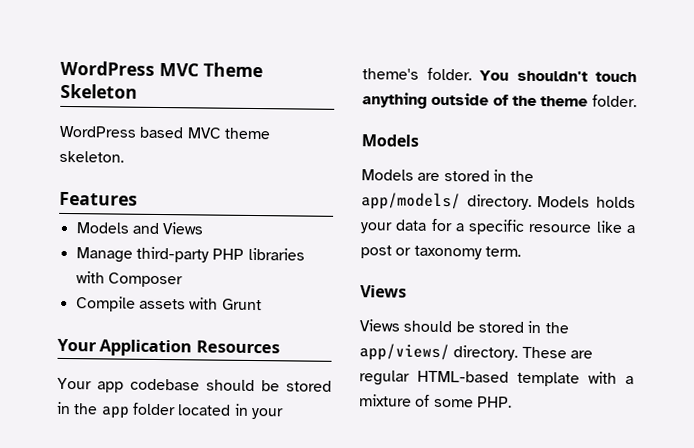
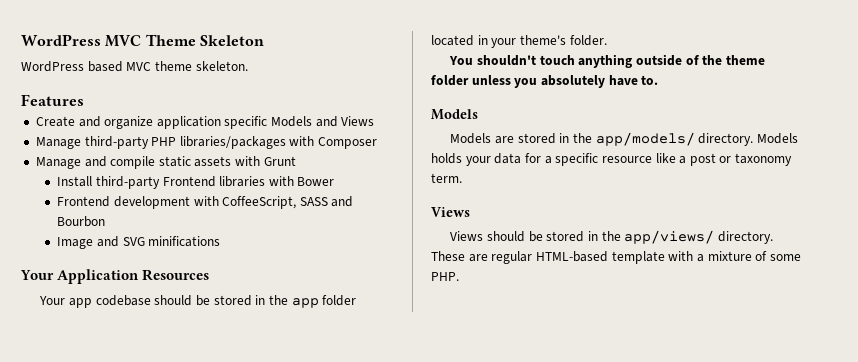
(138, 198) none -> [35,116,268,129] Create and organize application specific
[247,247,305,261] libraries -> [179,136,286,149] libraries/packages
[75,296,136,312] Compile -> [35,156,191,169] Manage and compile static
(262, 304) none -> [57,176,335,189] [57,196,354,209] [57,216,106,227] [57,236,221,249] // Install third-party Frontend libraries with Bower // Frontend development with CoffeeScript, SASS and Bourbon // Image and SVG minifications
(472, 74) none -> (607, 40) //
[591,94,637,108] folder. -> [431,75,659,88] folder unless you absolutely have to.

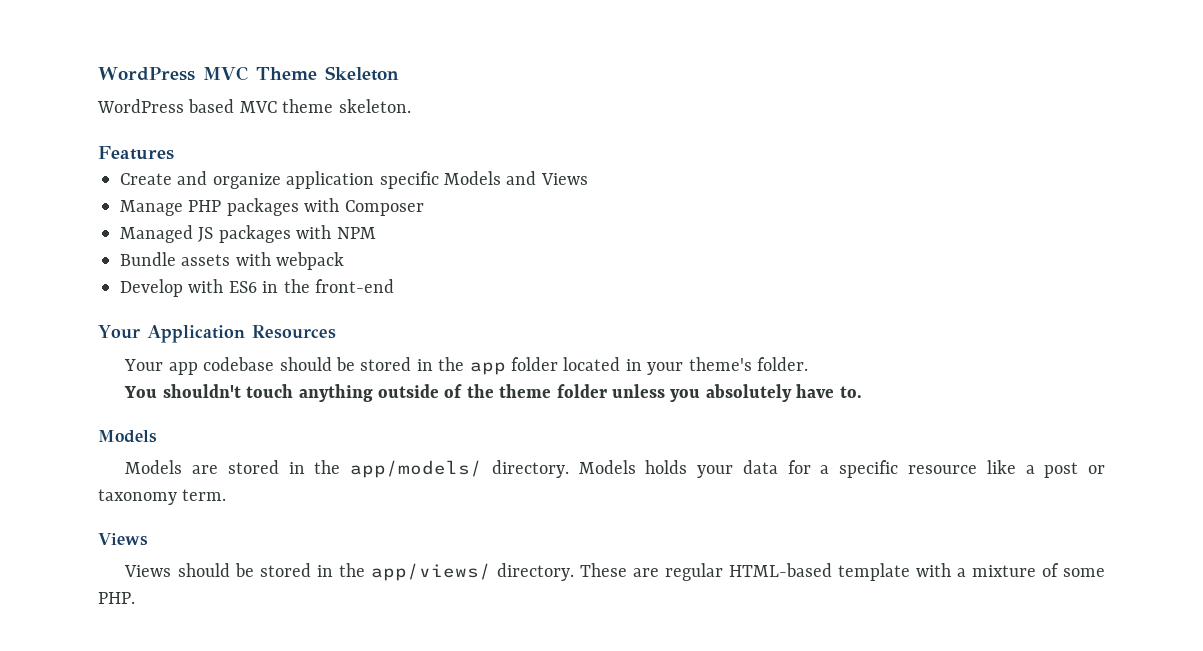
[84,136,286,149] third-party PHP libraries/packages -> [188,198,299,216] PHP packages
[35,156,296,169] [57,176,335,189] [57,196,354,209] [57,216,106,227] [57,236,221,249] Manage and compile static assets with Grunt // Install third-party Frontend libraries with Bower // Frontend development with CoffeeScript, SASS and Bourbon // Image and SVG minifications -> [120,225,376,243] [120,252,345,270] [120,279,394,297] Managed JS packages with NPM // Bundle assets with webpack // Develop with ES6 in the front-end

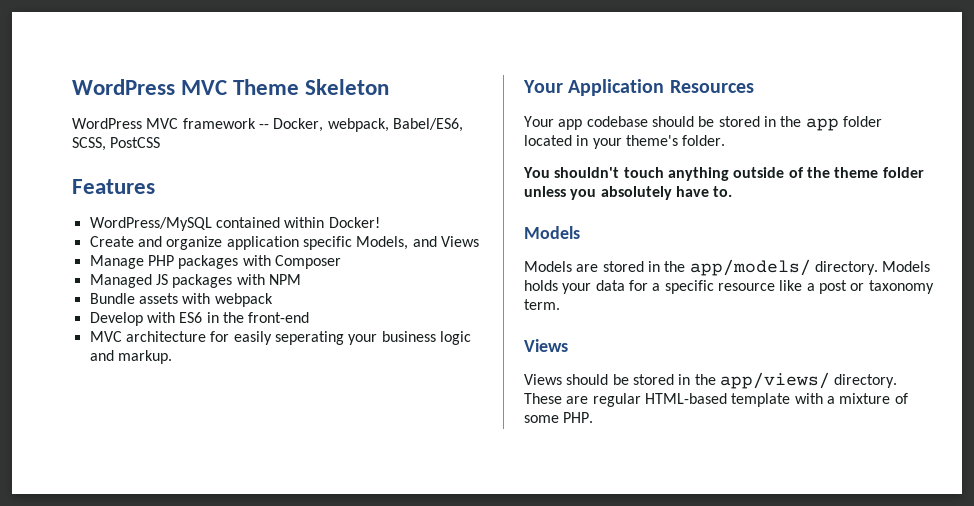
[188,99,411,113] [98,146,174,160] based MVC theme skeleton. // Features -> [146,118,463,132] [72,137,161,151] [72,179,155,194] [89,217,380,231] MVC framework -- Docker, webpack, Babel/ES6, SCSS, PostCSS // Features // WordPress/MySQL contained within Docker!
[444,171,501,185] Models -> [356,236,409,250] Models,
(394, 286) none -> [89,331,471,345] [89,350,172,364] // MVC architecture for easily seperating your business logic and markup.

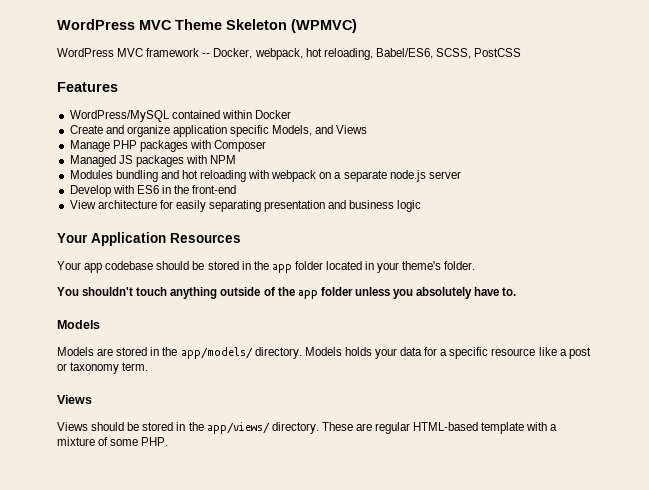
(390, 87) none -> [291,19,357,33] (WPMVC)
(389, 125) none -> [305,48,373,60] hot reloading,
[328,217,380,228] Docker! -> [254,110,291,119] Docker
[89,293,273,307] Bundle assets with webpack -> [69,170,461,182] Modules bundling and hot reloading with webpack on a separate node.js server
[89,331,122,342] MVC -> [69,200,96,209] View
[274,331,378,345] seperating your -> [209,200,347,212] separating presentation and
[89,350,172,364] and markup. -> (422, 206) none
[834,167,879,178] theme -> [297,290,318,299] app

